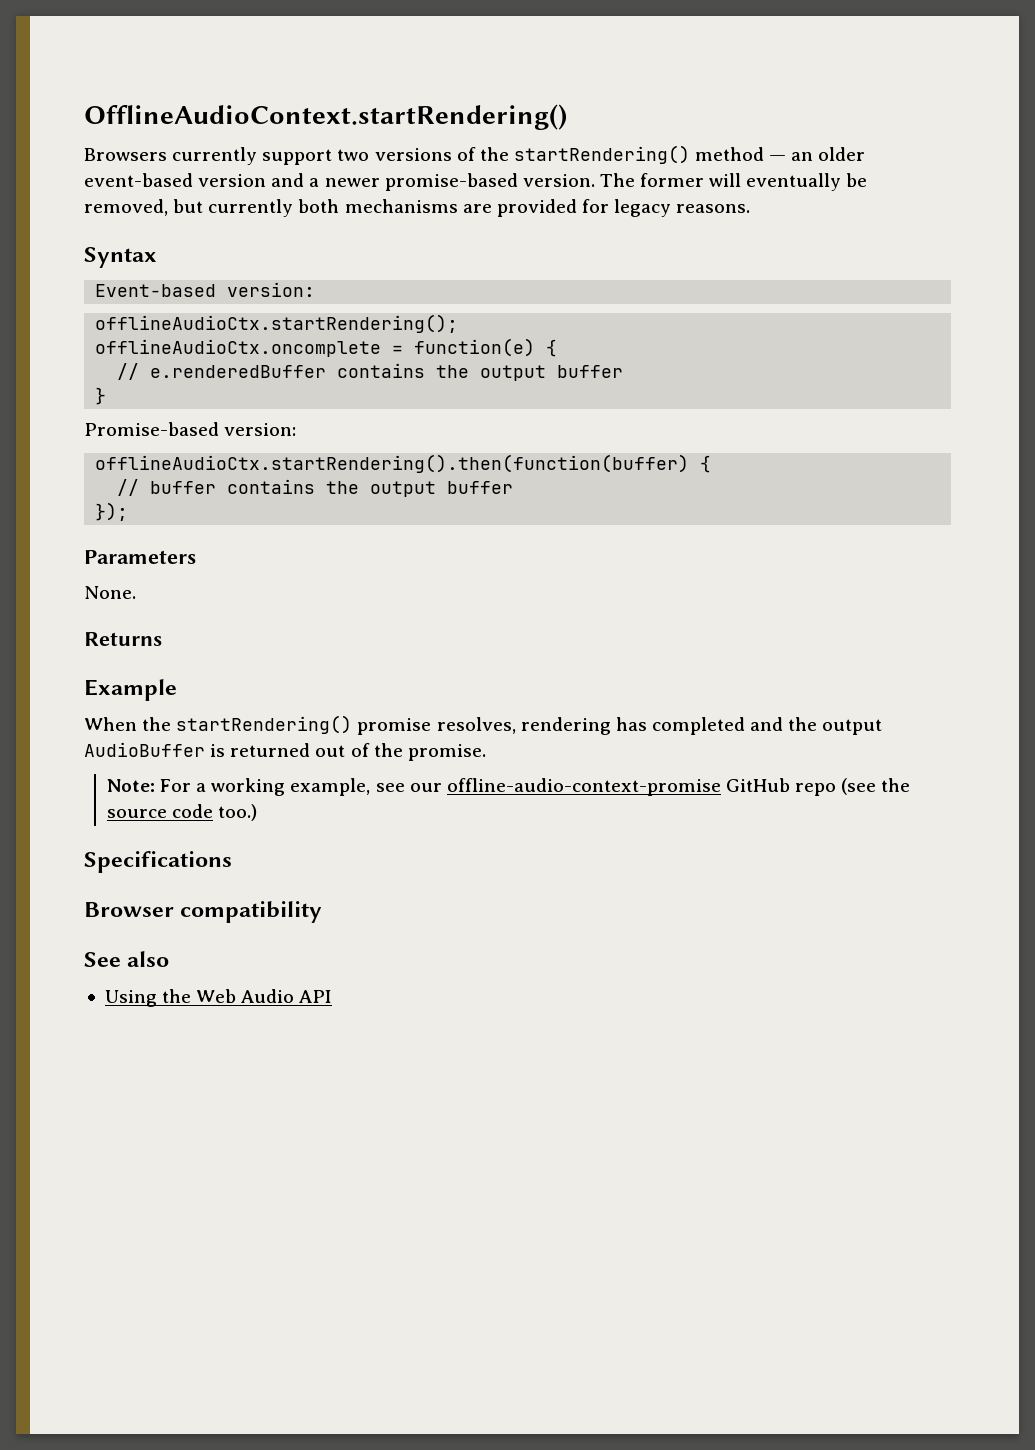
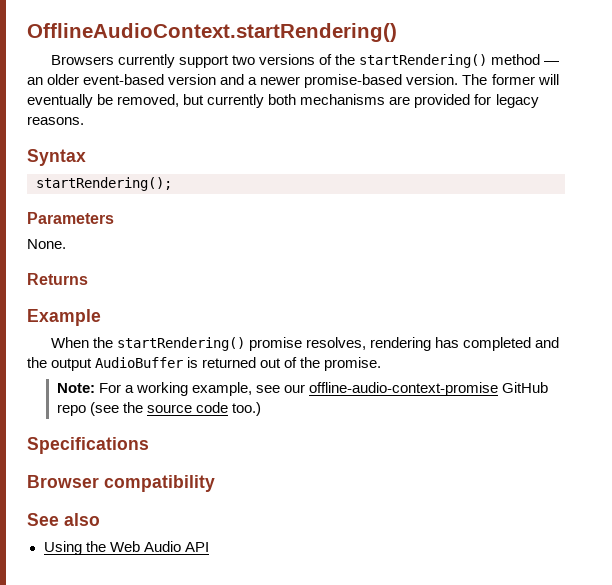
[95,282,316,297] [95,314,459,333] [95,338,558,357] [117,363,624,381] [95,387,107,405] [84,422,297,436] [95,454,712,473] [117,479,514,497] [95,502,129,521] Event-based version: // offlineAudioCtx.startRendering(); // offlineAudioCtx.oncomplete = function(e) { // // e.renderedBuffer contains the output buffer // } // Promise-based version: // offlineAudioCtx.startRendering().then(function(buffer) { // // buffer contains the output buffer // }); -> [36,177,172,191] startRendering();

